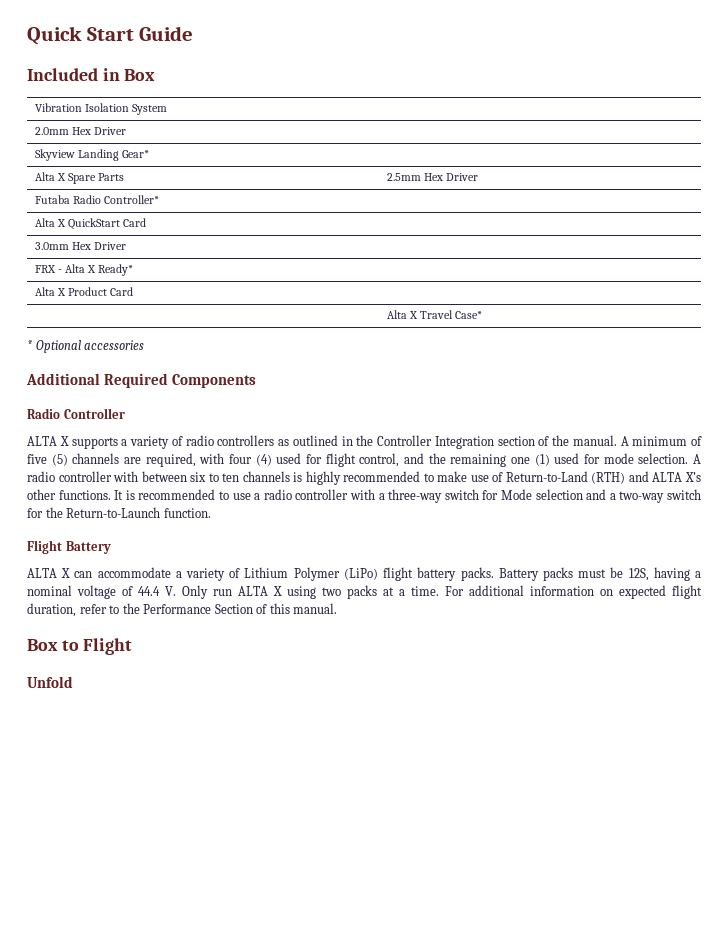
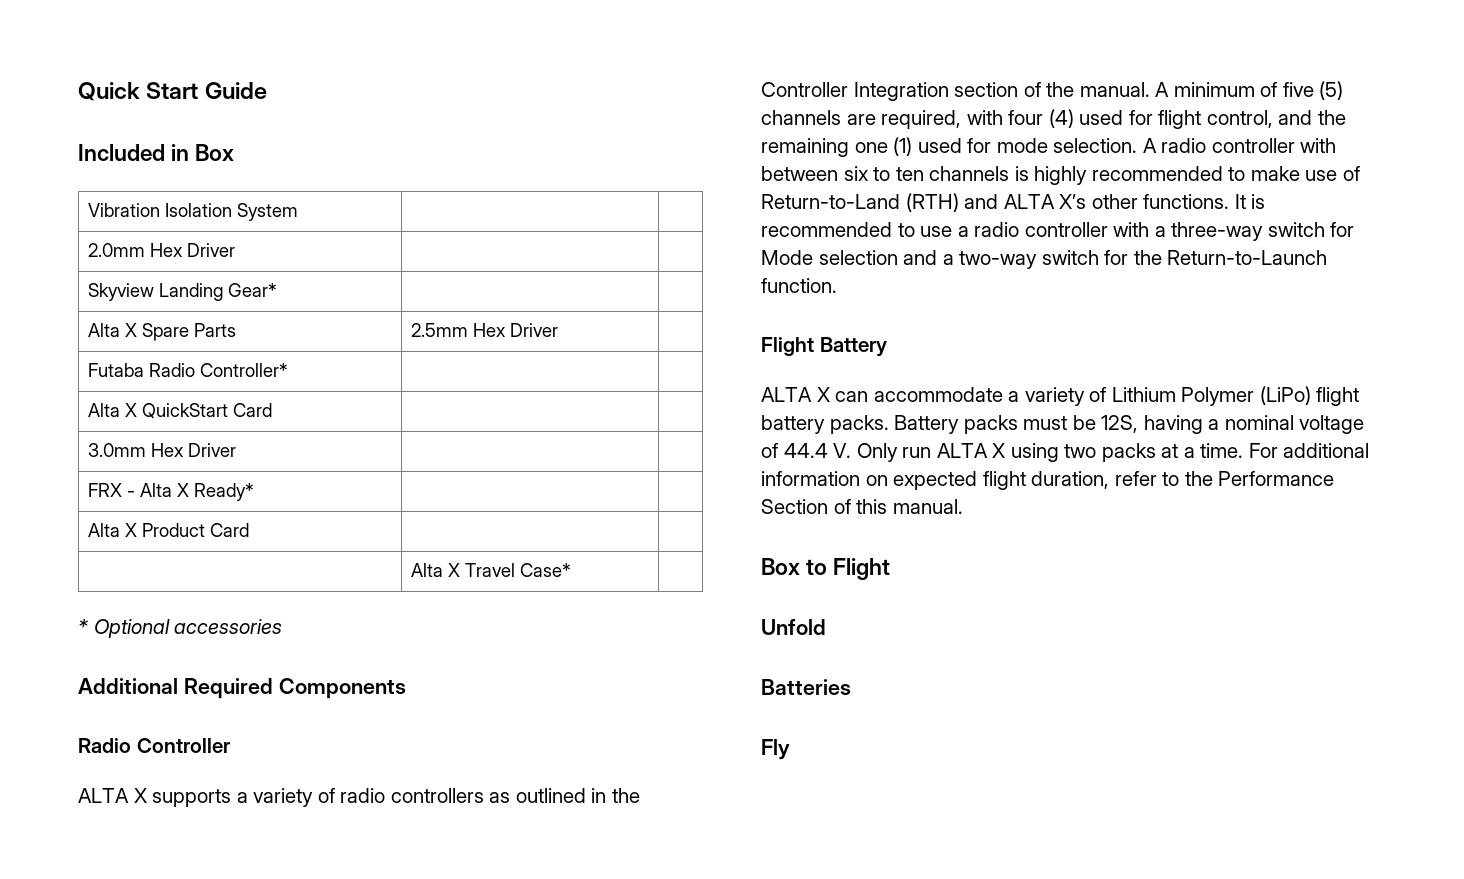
(73, 682) none -> [761,679,851,695] [761,739,790,760] // Batteries // Fly

